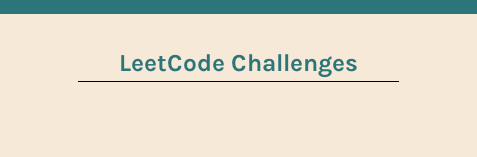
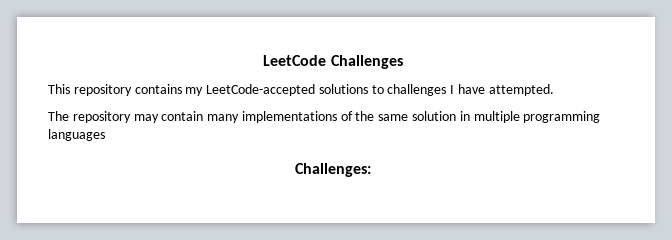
(359, 66) none -> [48,84,554,96] [48,111,601,123] [48,129,105,141] [295,163,371,177] // This repository contains my LeetCode-accepted solutions to challenges I have attempted. // The repository may contain many implementations of the same solution in multiple programming languages // Challenges:

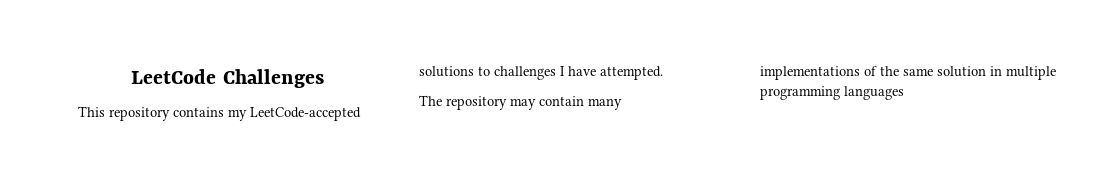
[295,163,371,177] // Challenges: -> (904, 93) none

